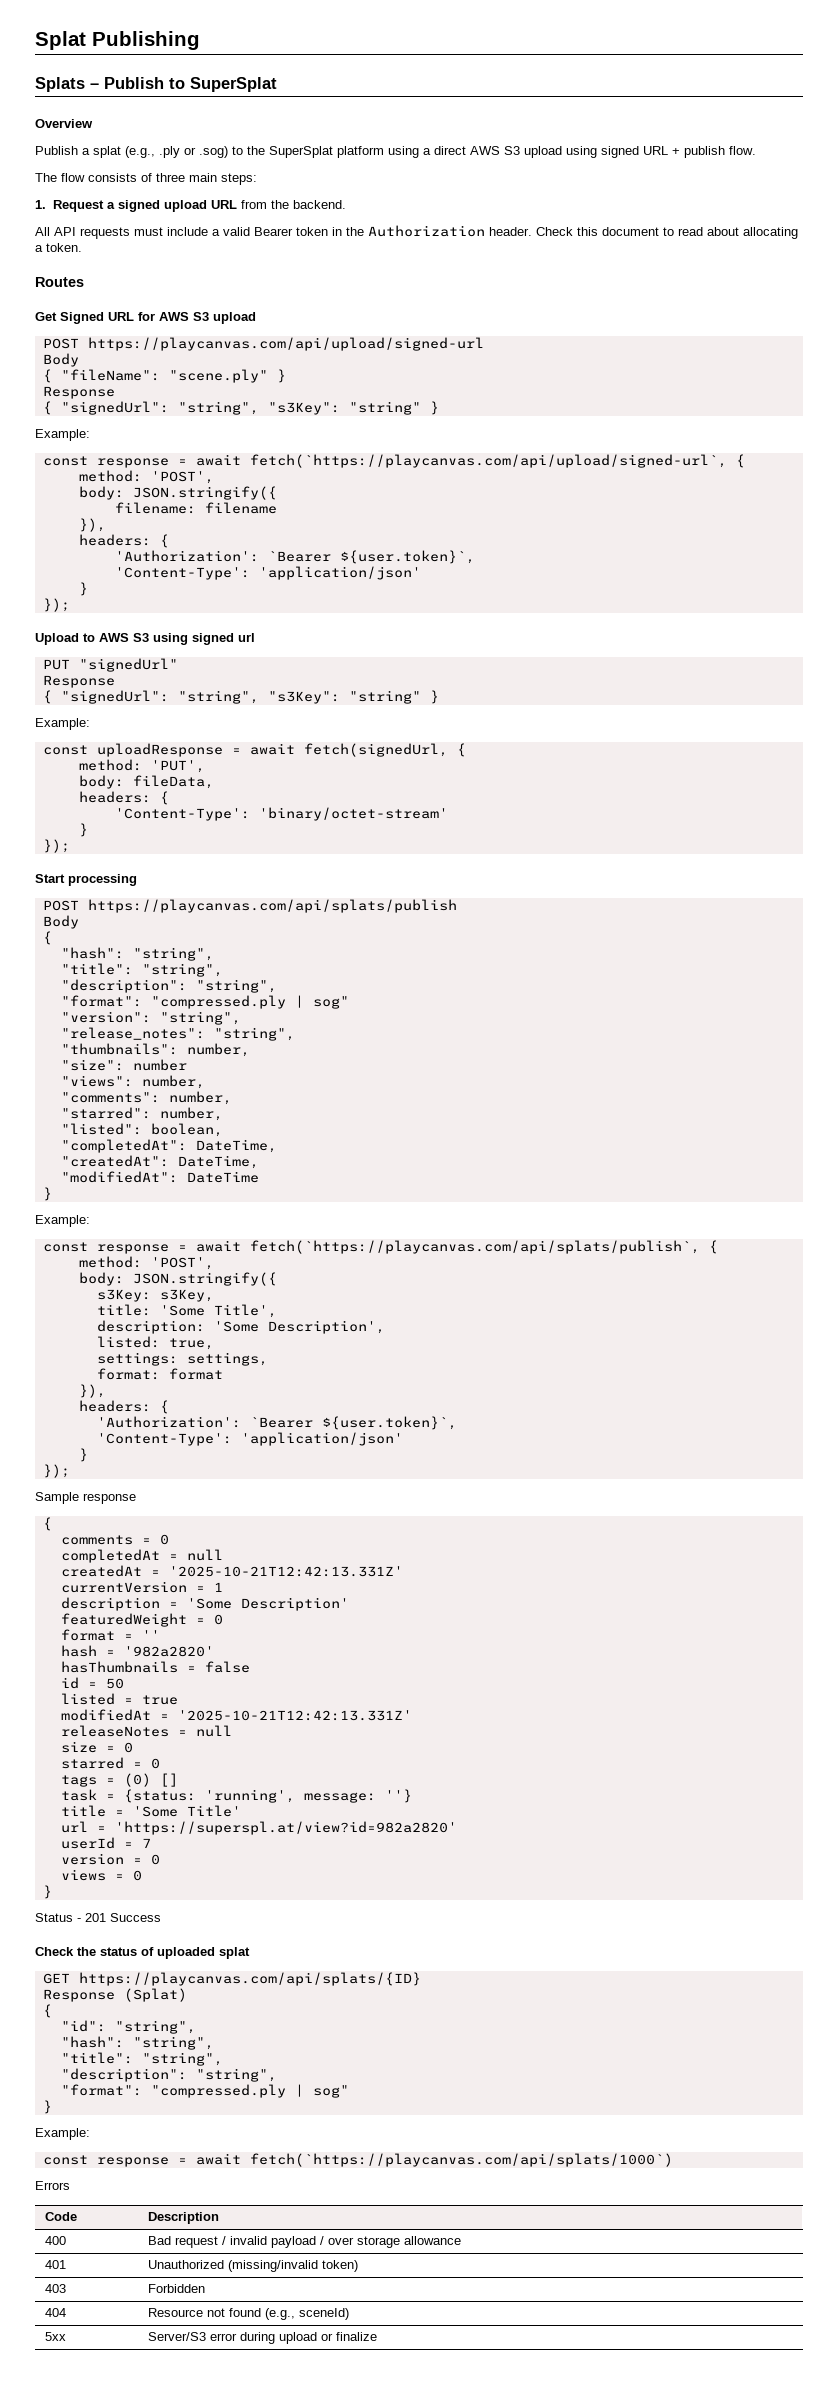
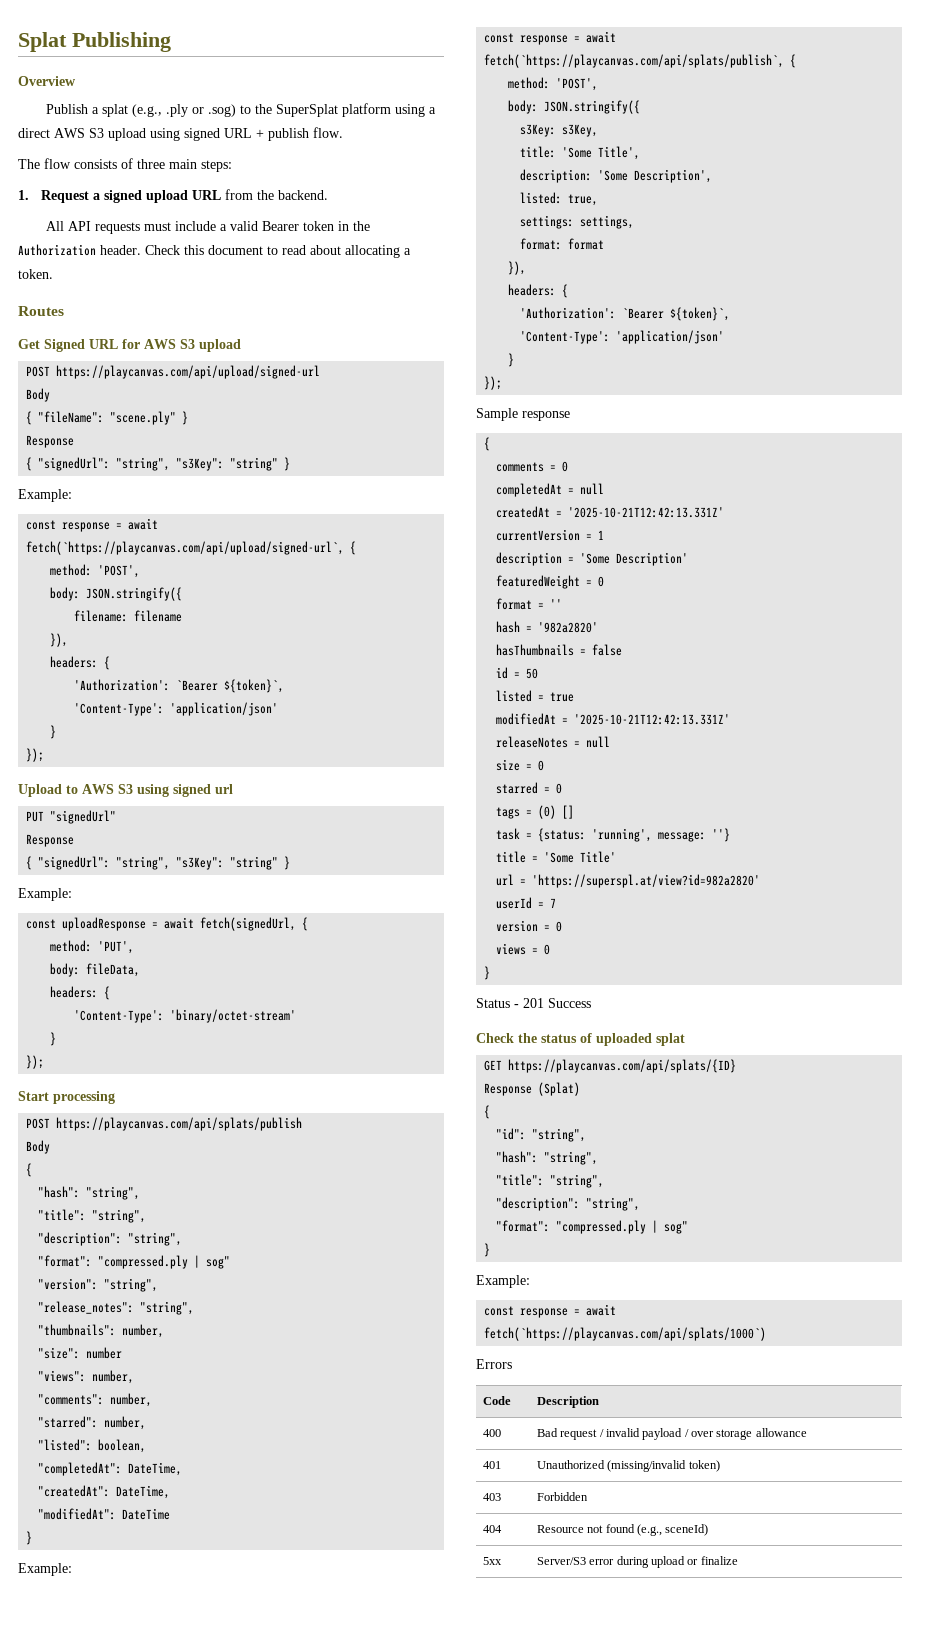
[35,77,277,92] // Splats – Publish to SuperSplat -> (171, 42) none
[339,550,475,564] ${user.token}`, -> [224,679,285,693] ${token}`,
[321,1416,457,1430] ${user.token}`, -> [670,307,731,321] ${token}`,

